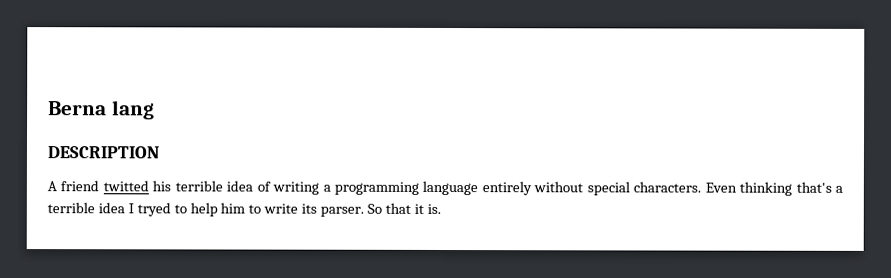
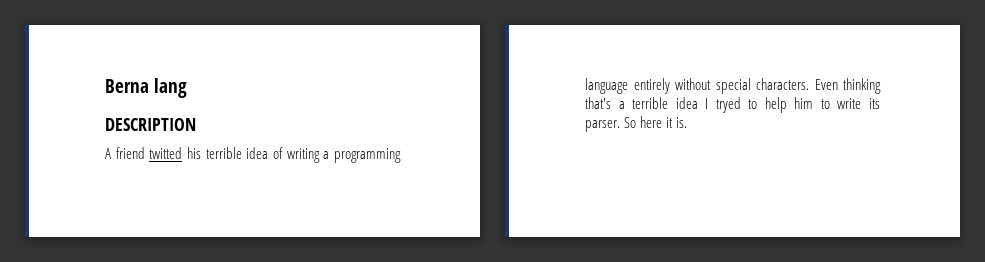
[384,202,411,214] that -> [640,116,663,128] here

